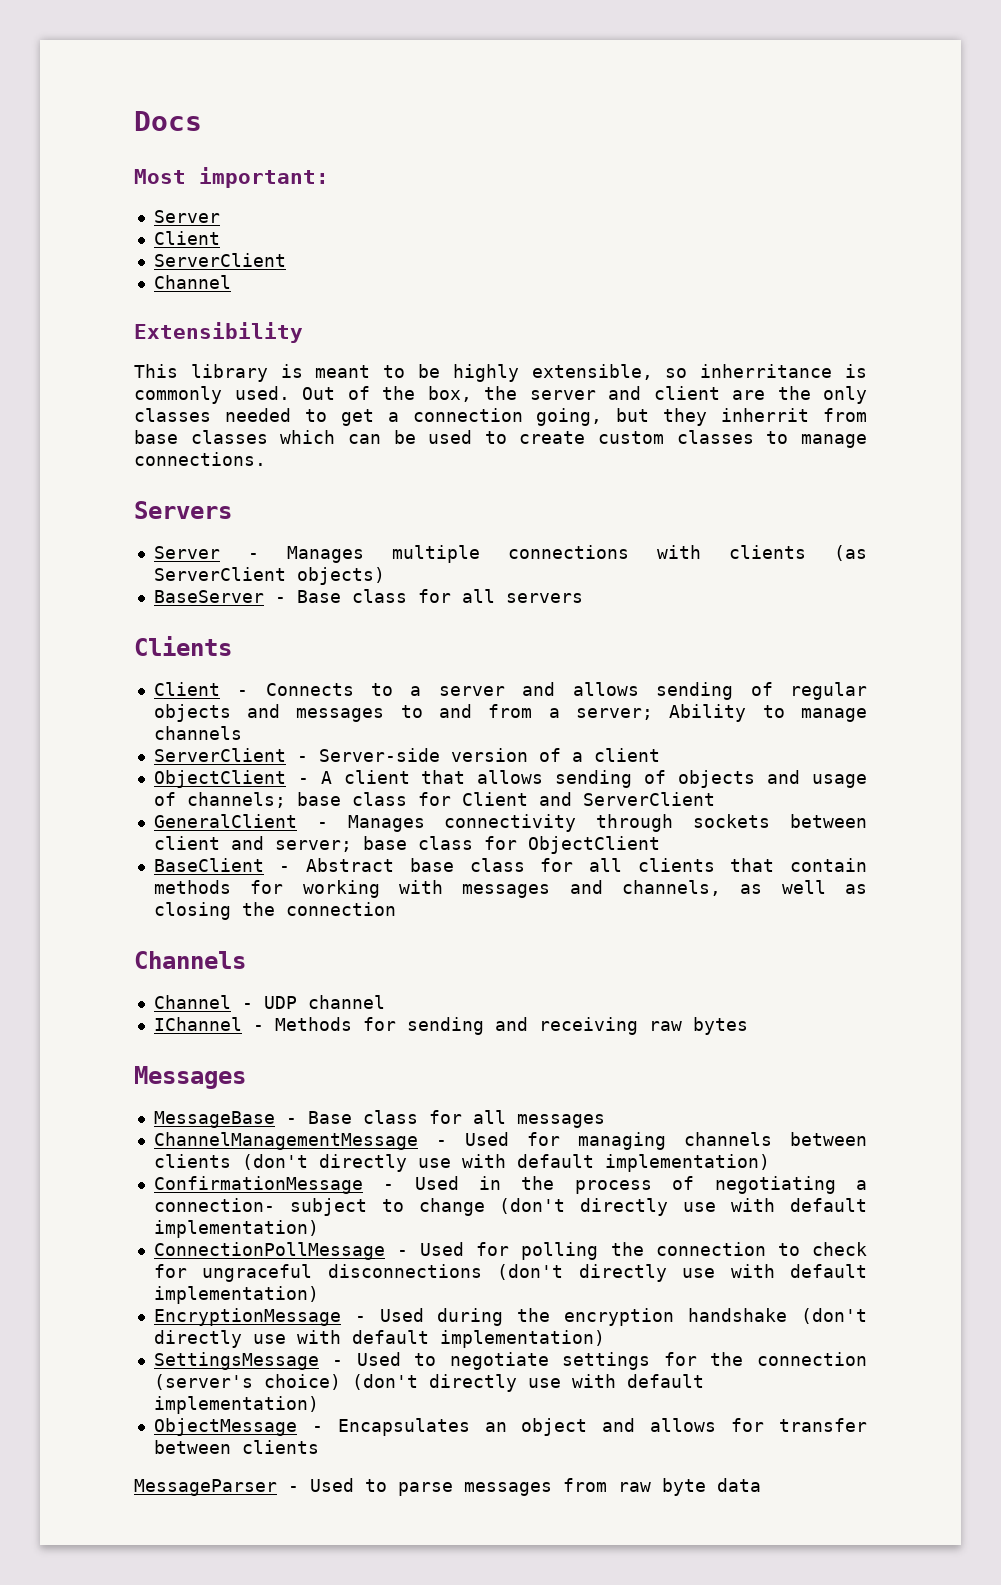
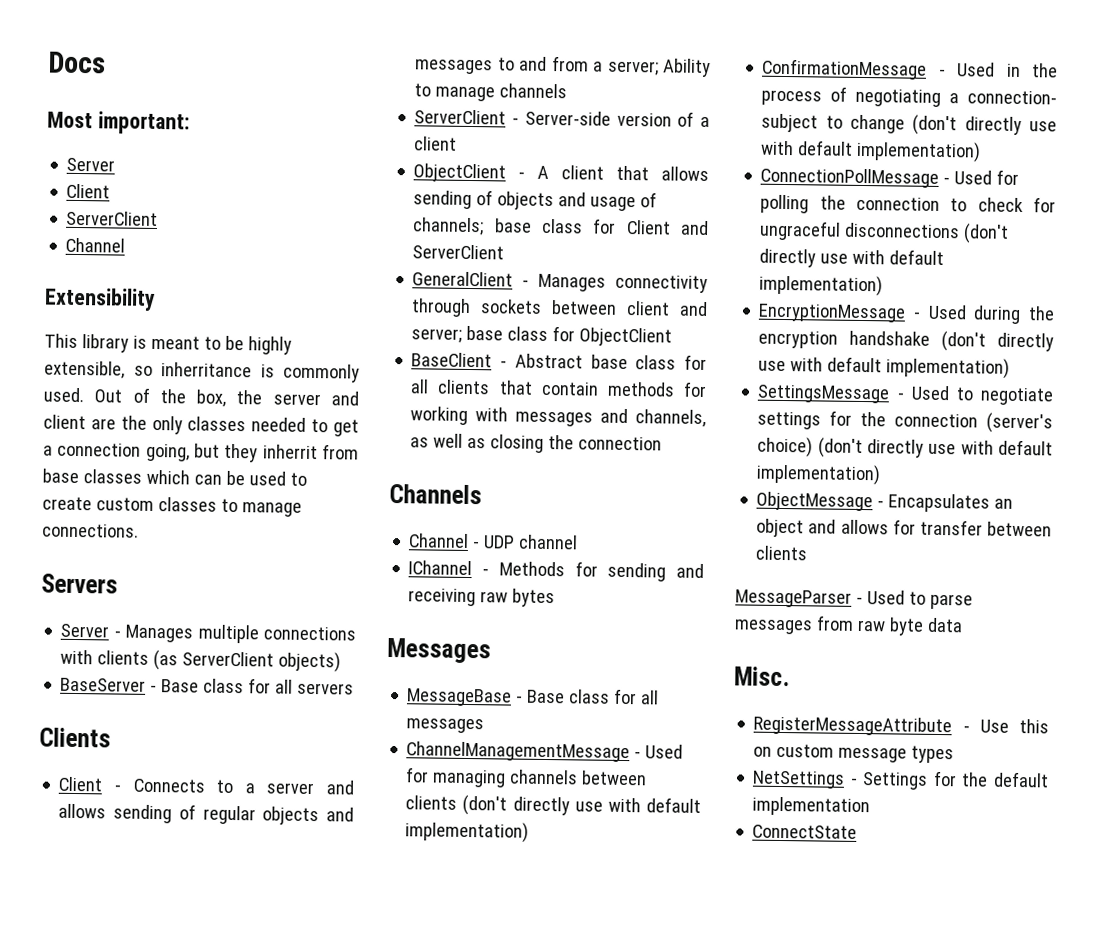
(761, 1485) none -> [734,666,790,687] [753,715,1049,737] [753,743,955,764] [752,770,1049,790] [752,796,871,817] [752,824,858,839] // Misc. // RegisterMessageAttribute - Use this on custom message types // NetSettings - Settings for the default implementation // ConnectState

